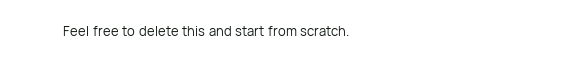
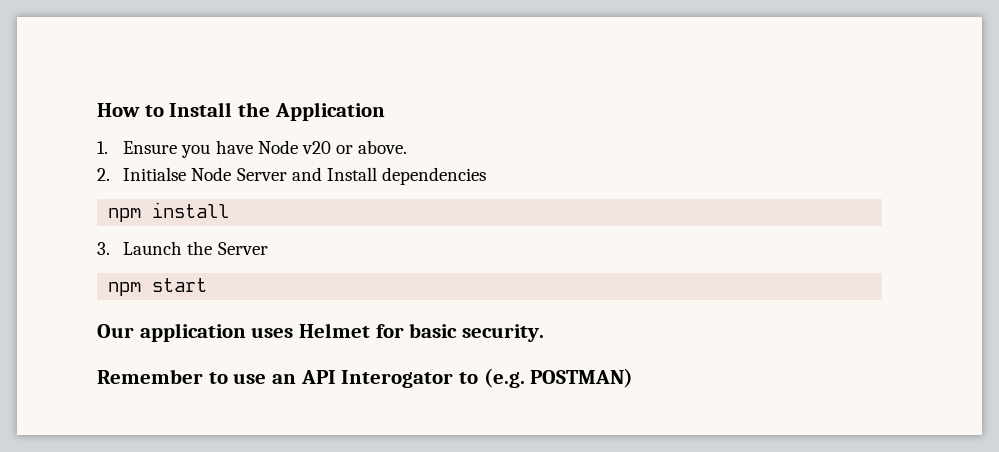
[63,26,350,36] Feel free to delete this and start from scratch. -> [97,102,385,121] [97,140,408,158] [97,167,486,185] [108,202,230,222] [97,241,268,255] [108,278,208,296] [97,323,545,342] [97,368,634,388] How to Install the Application // 1. Ensure you have Node v20 or above. // 2. Initialse Node Server and Install dependencies // npm install // 3. Launch the Server // npm start // Our application uses Helmet for basic security. // Remember to use an API Interogator to (e.g. POSTMAN)

